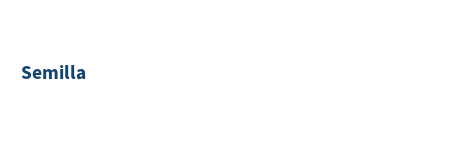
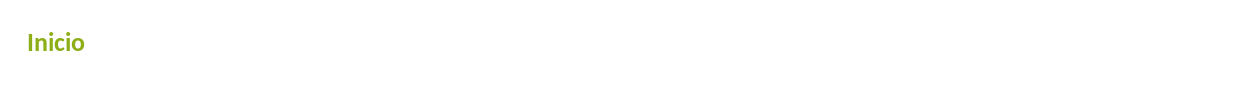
[21,65,86,80] Semilla -> [27,32,85,51] Inicio

